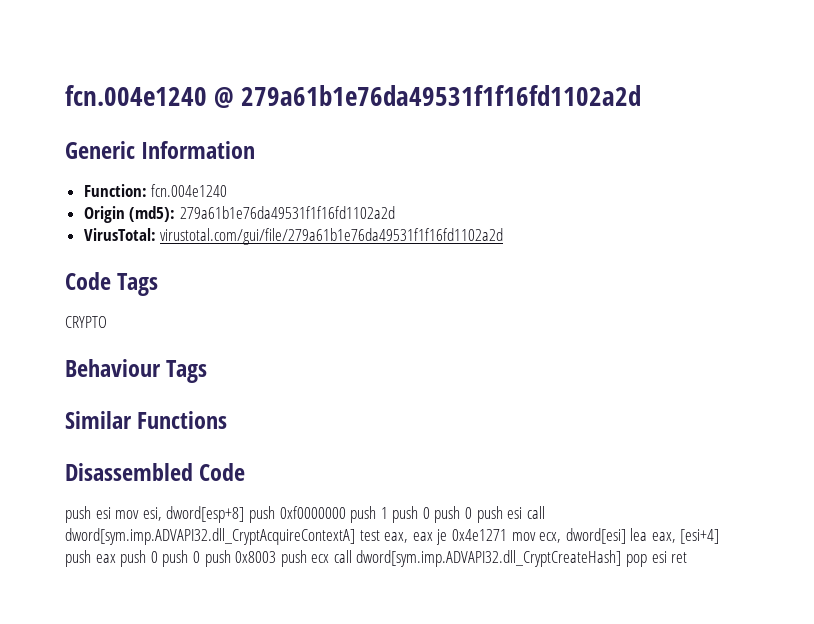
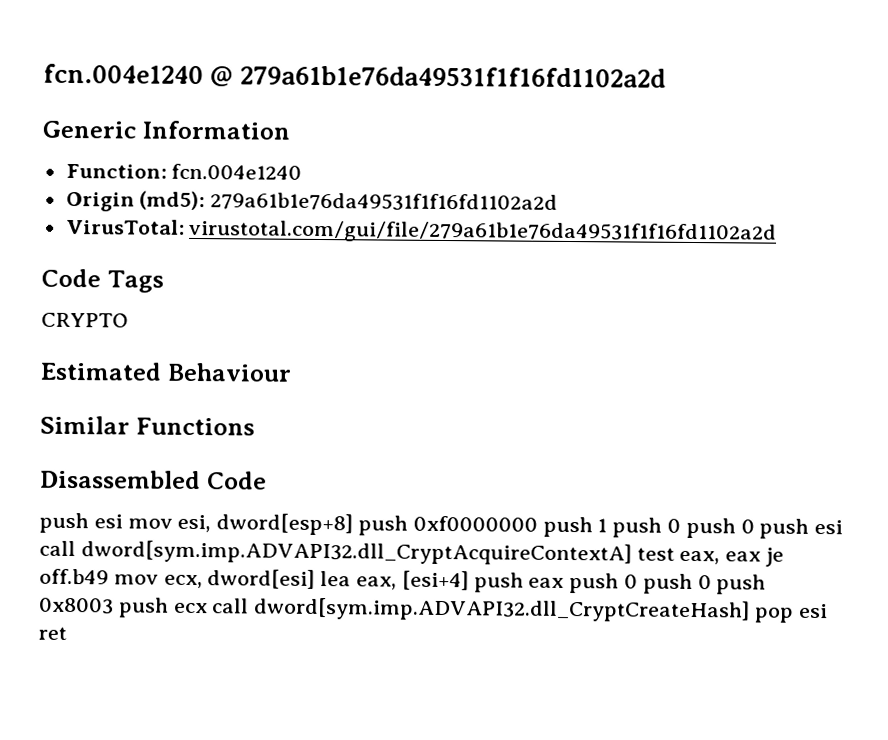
(107, 322) none -> [40,361,162,381] Estimated
[166,360,208,383] Tags -> (292, 372) none
[451,529,507,541] 0x4e1271 -> [39,568,109,585] off.b49

